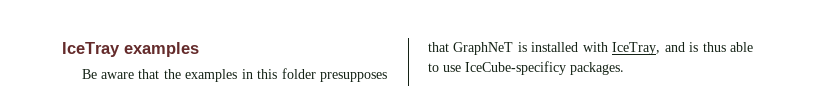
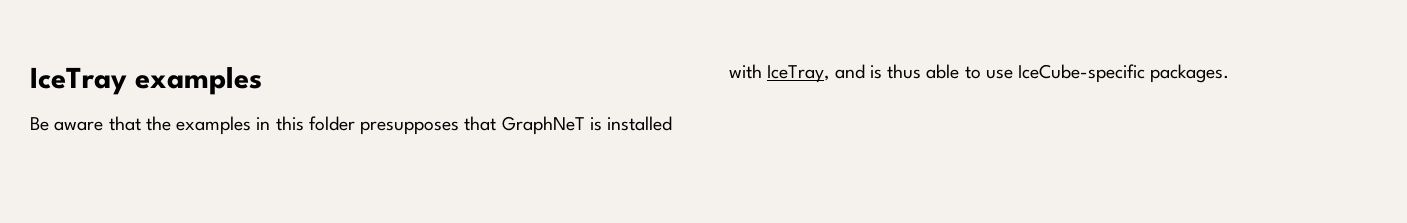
[465,61,566,75] IceCube-specificy -> [1018,64,1146,83] IceCube-specific

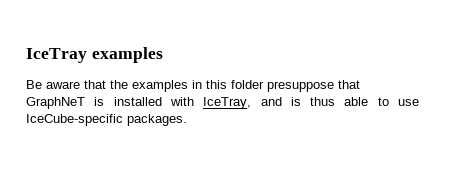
[360,121,460,135] presupposes -> [267,81,334,92] presuppose

